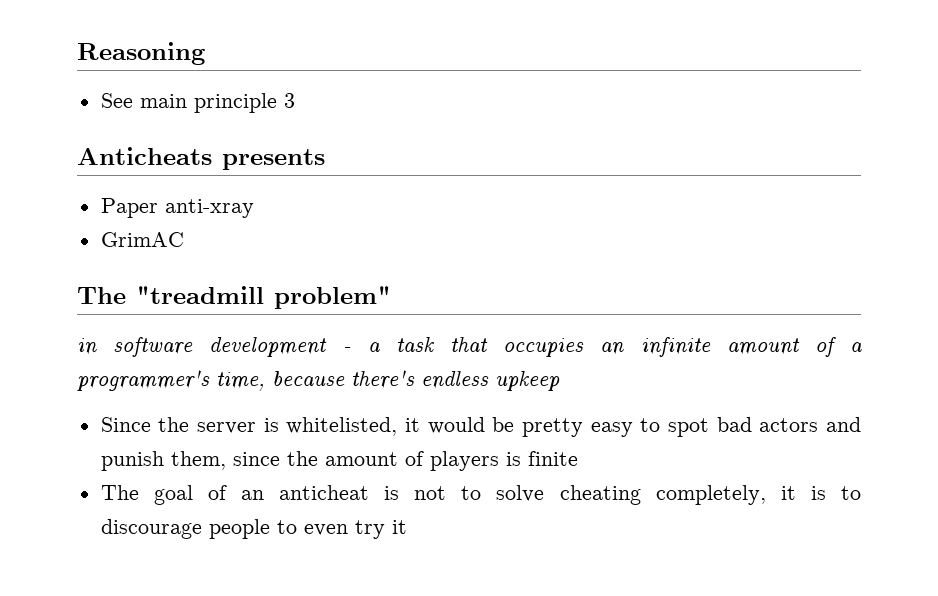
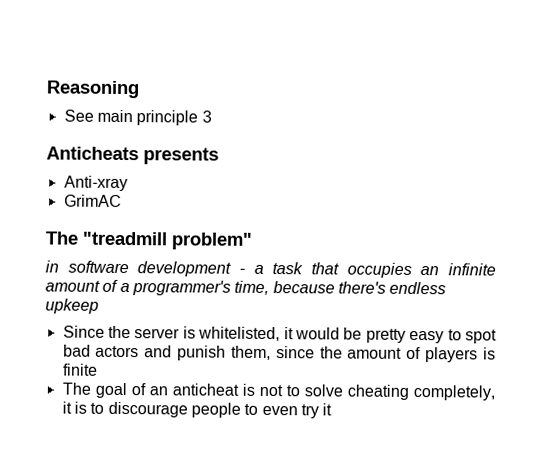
[100,198,254,218] Paper anti-xray -> [63,175,128,192] Anti-xray

